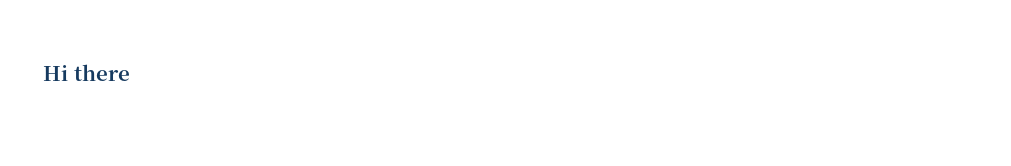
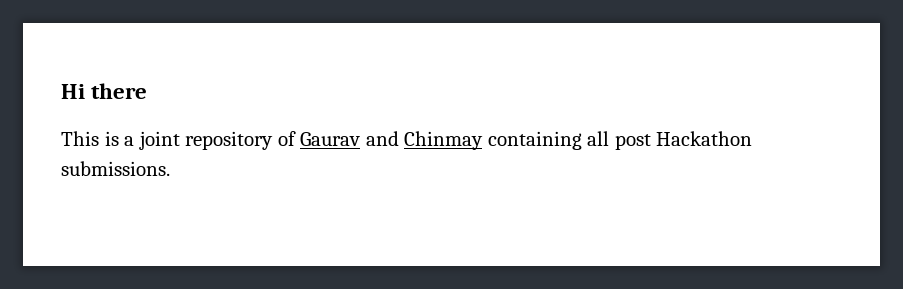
(130, 72) none -> [61,131,753,150] [61,161,170,176] // This is a joint repository of Gaurav and Chinmay containing all post Hackathon submissions.

